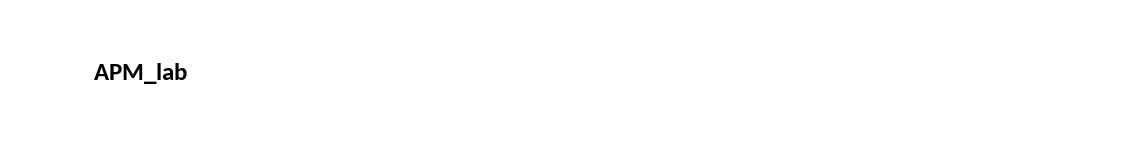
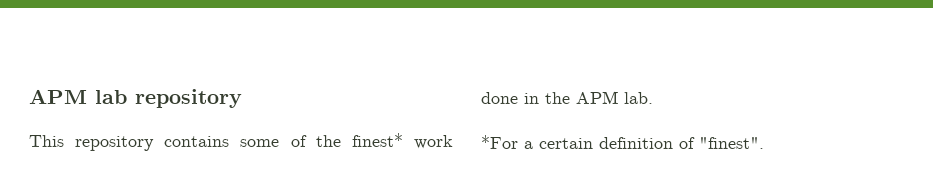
[94,63,187,84] APM_lab -> [29,89,242,108] [29,133,454,151] [481,91,653,104] [481,135,764,149] APM lab repository // This repository contains some of the finest* work done in the APM lab. // *For a certain definition of "finest".

